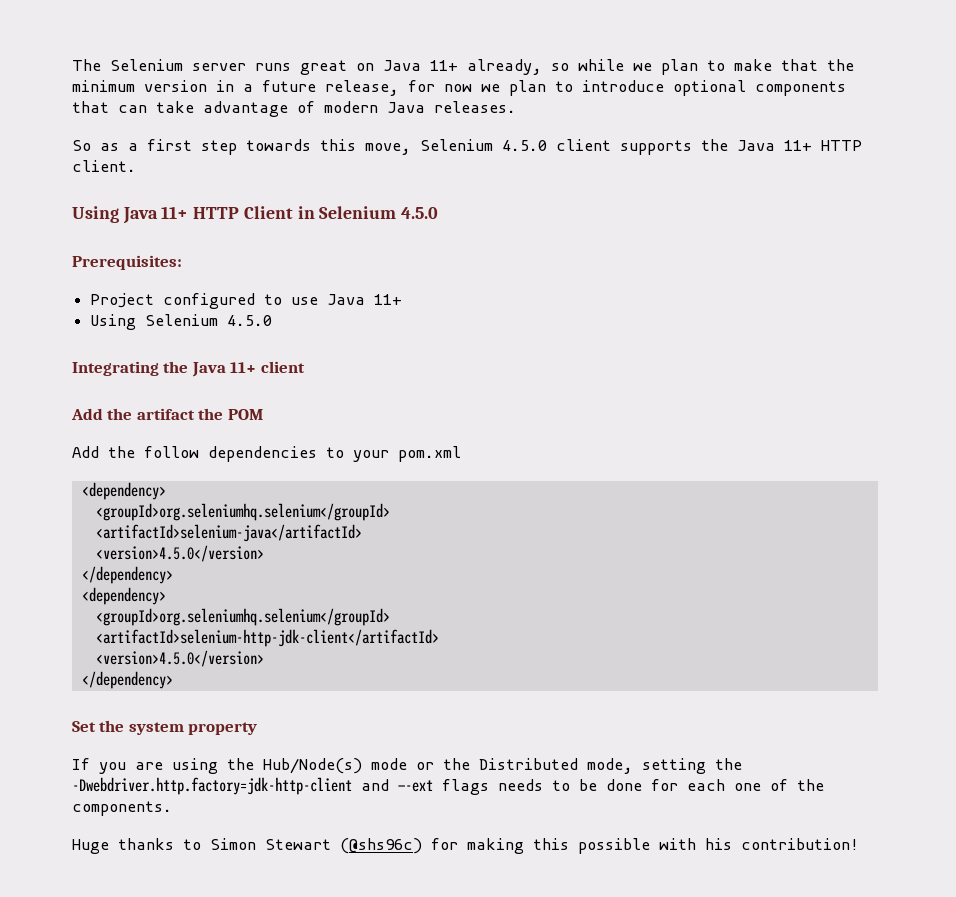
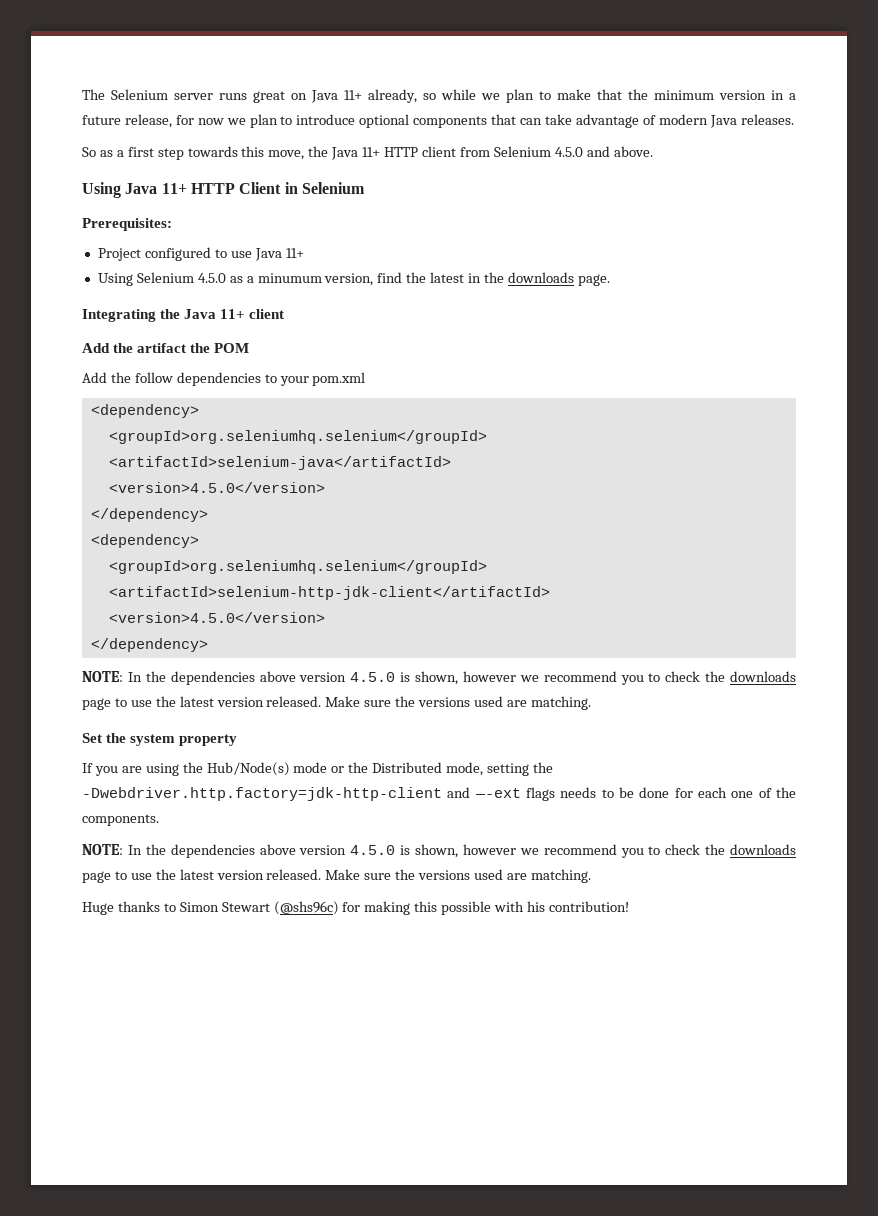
[420,139,862,155] [72,160,136,172] Selenium 4.5.0 client supports the Java 11+ HTTP client. -> [308,146,653,160] the Java 11+ HTTP client from Selenium 4.5.0 and above.
[401,207,439,219] 4.5.0 -> (365, 188) none
(273, 320) none -> [229,272,610,286] as a minumum version, find the latest in the downloads page.
(173, 680) none -> [82,671,796,685] [82,696,591,710] // NOTE: In the dependencies above version 4.5.0 is shown, however we recommend you to check the downloads page to use the latest version released. Make sure the versions used are matching.
(172, 808) none -> [82,844,796,858] [82,869,591,883] // NOTE: In the dependencies above version 4.5.0 is shown, however we recommend you to check the downloads page to use the latest version released. Make sure the versions used are matching.

